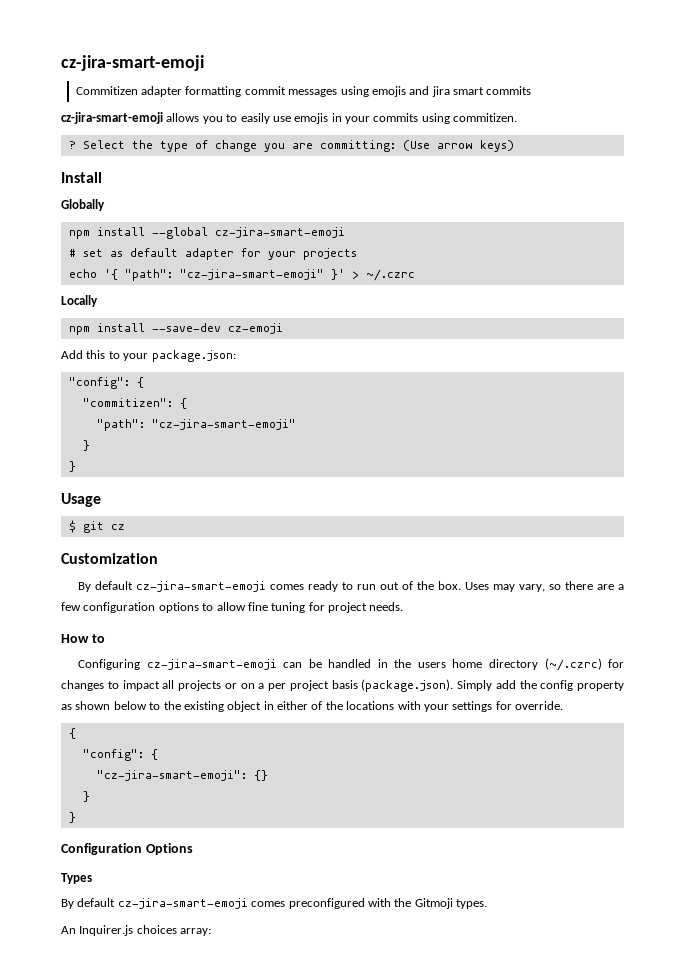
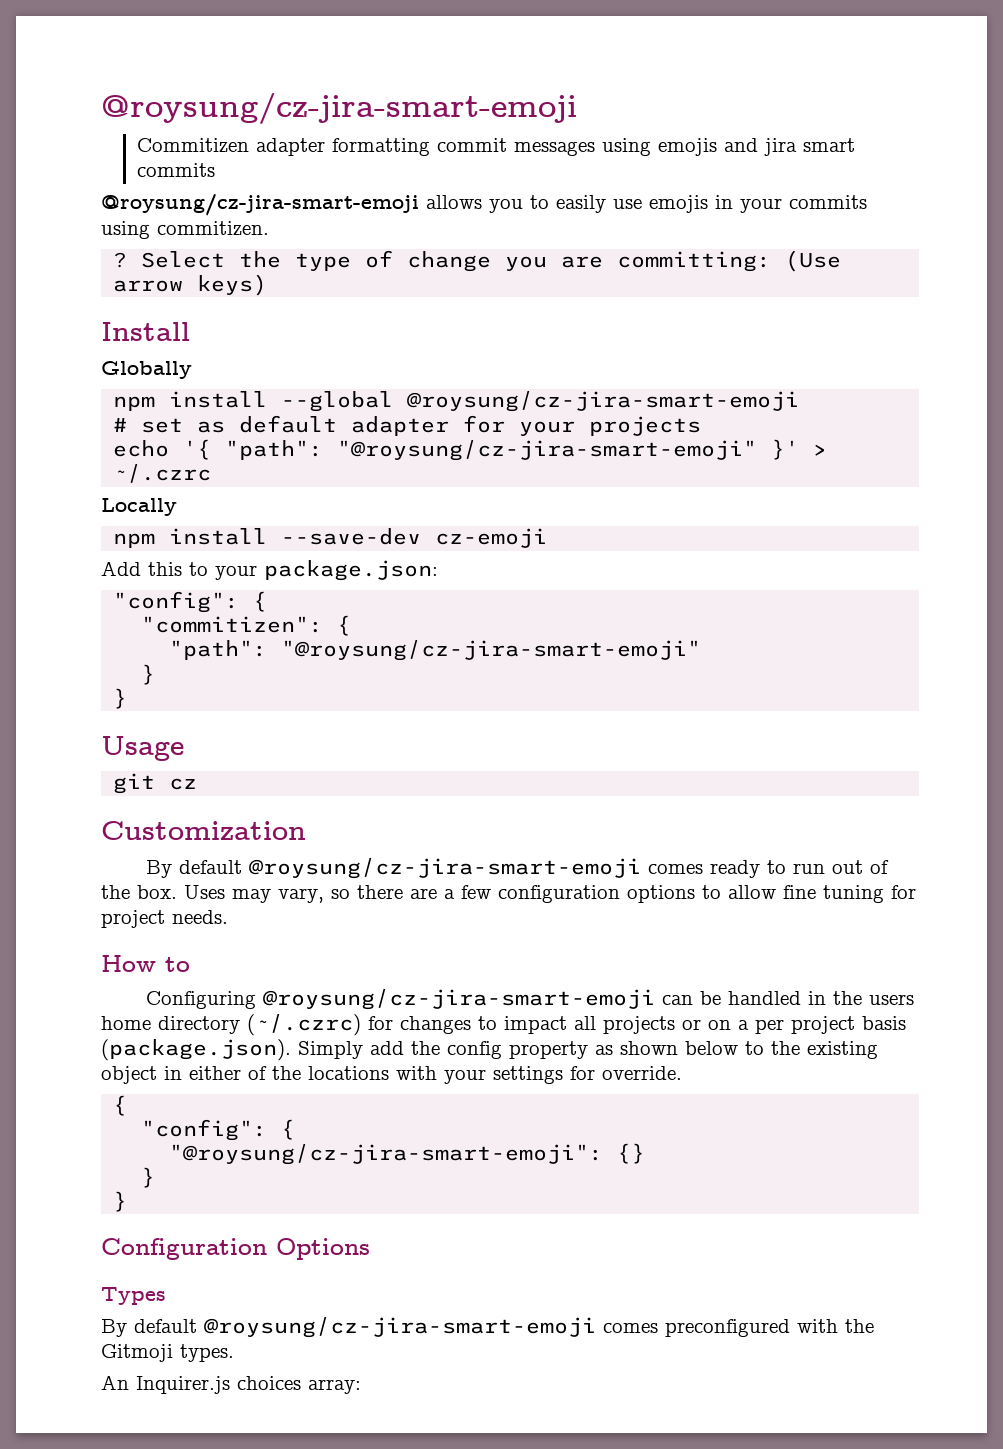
[61,55,204,71] cz-jira-smart-emoji -> [101,93,577,124] @roysung/cz-jira-smart-emoji
[61,112,163,124] cz-jira-smart-emoji -> [101,194,419,216] @roysung/cz-jira-smart-emoji
[214,227,345,238] cz-jira-smart-emoji -> [407,391,800,412] @roysung/cz-jira-smart-emoji
[179,269,324,280] "cz-jira-smart-emoji" -> [337,440,758,461] "@roysung/cz-jira-smart-emoji"
[151,419,296,430] "cz-jira-smart-emoji" -> [281,640,702,661] "@roysung/cz-jira-smart-emoji"
[68,520,76,533] $ -> (184, 748) none
[136,581,267,592] cz-jira-smart-emoji -> [249,858,642,879] @roysung/cz-jira-smart-emoji
[146,659,277,670] cz-jira-smart-emoji -> [263,989,656,1010] @roysung/cz-jira-smart-emoji
[96,770,247,781] "cz-jira-smart-emoji": -> [169,1144,604,1165] "@roysung/cz-jira-smart-emoji":
[117,898,248,909] cz-jira-smart-emoji -> [204,1317,596,1338] @roysung/cz-jira-smart-emoji

